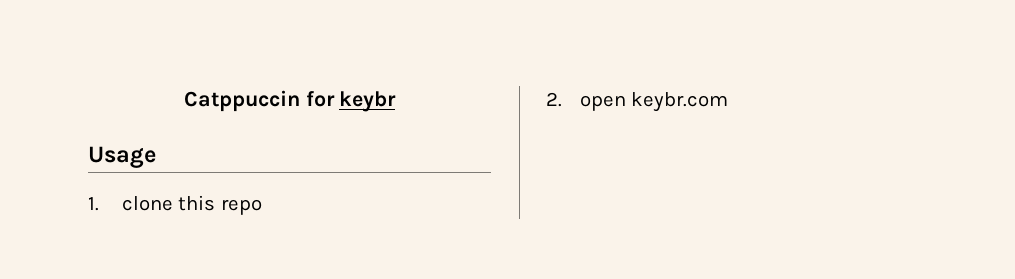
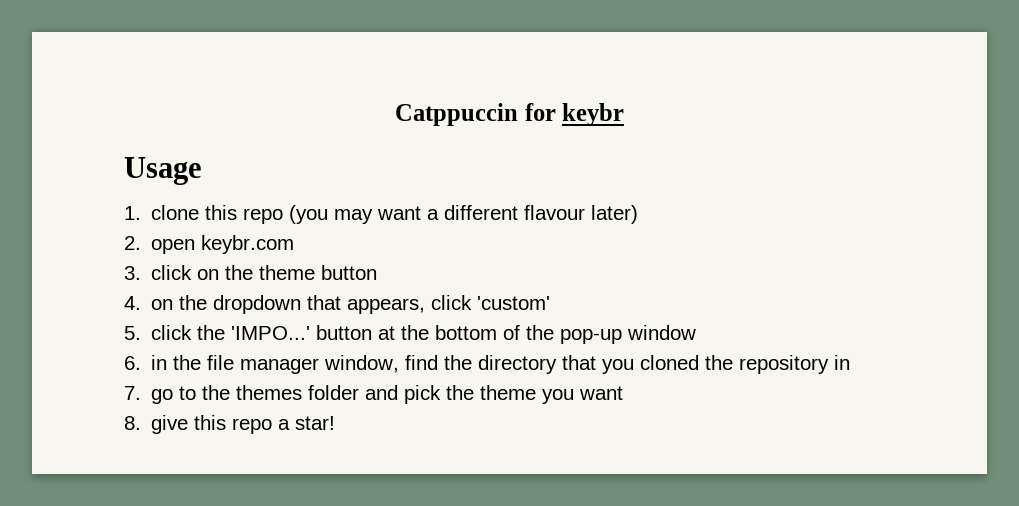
[546,92,729,112] // 2. open keybr.com -> [289,205,639,224] [124,235,295,254] [124,265,378,280] [124,295,551,314] [124,325,697,344] [124,355,851,374] [124,385,624,404] [124,415,336,434] (you may want a different flavour later) // 2. open keybr.com // 3. click on the theme button // 4. on the dropdown that appears, click 'custom' // 5. click the 'IMPO...' button at the bottom of the pop-up window // 6. in the file manager window, find the directory that you cloned the repository in // 7. go to the themes folder and pick the theme you want // 8. give this repo a star!

